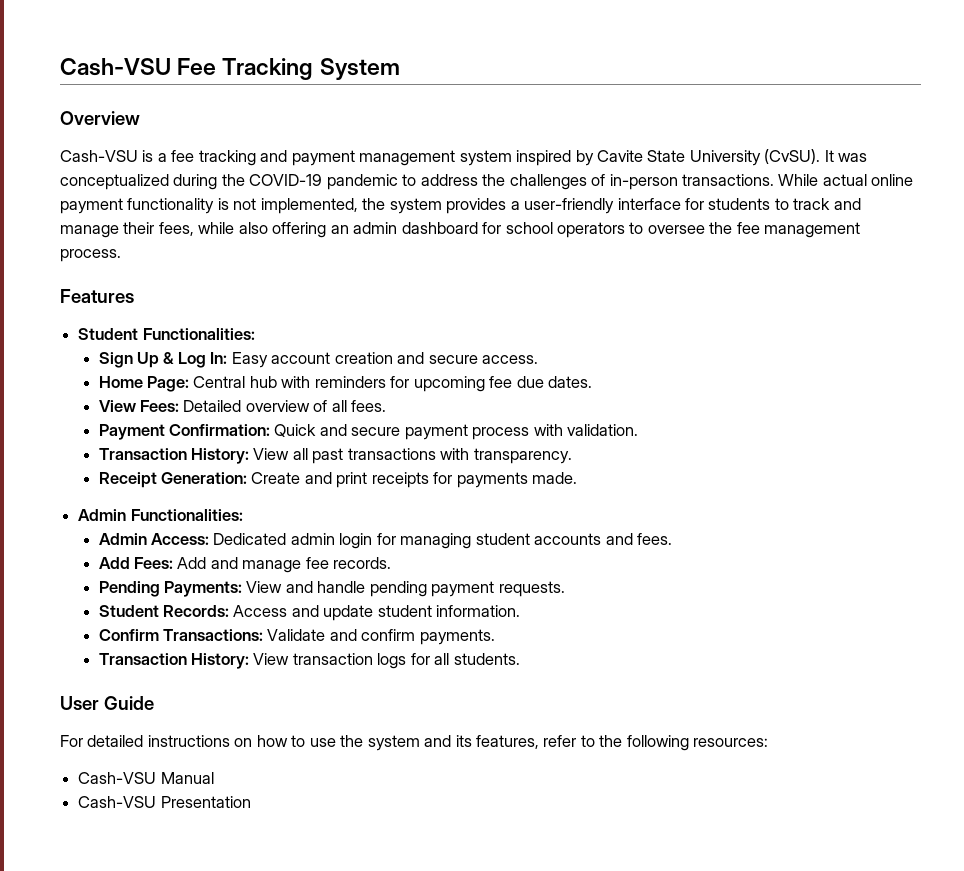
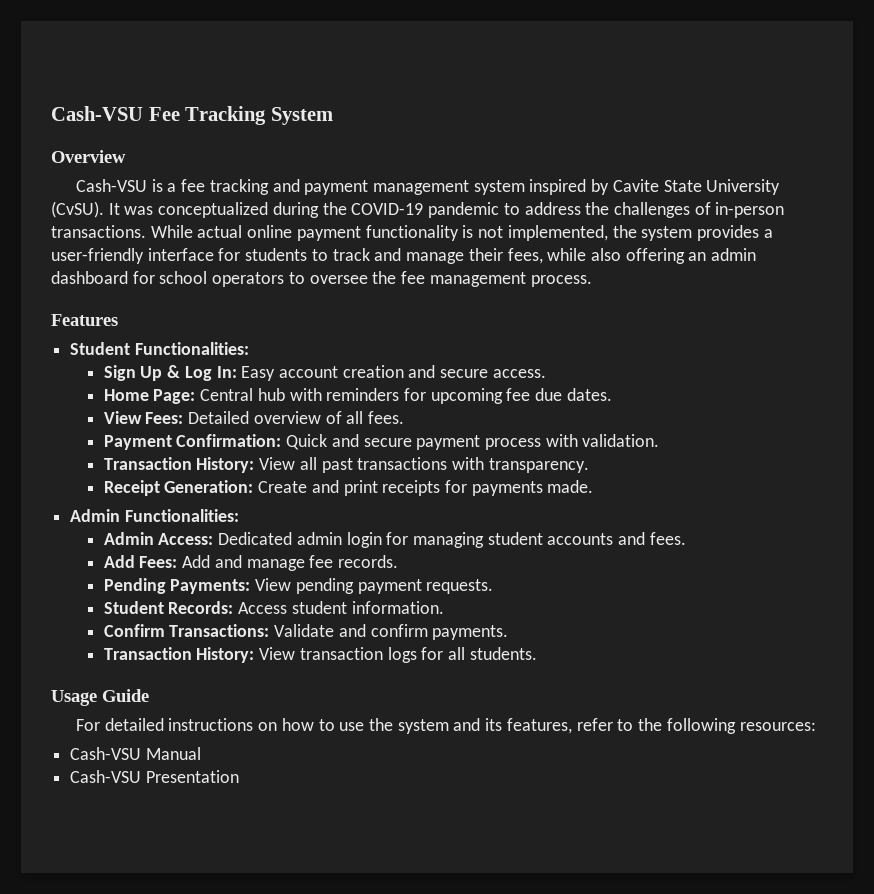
[285,581,366,593] and handle -> (292, 584) none
[291,605,374,621] and update -> (288, 608) none
[60,696,99,710] User -> [51,690,97,706] Usage

